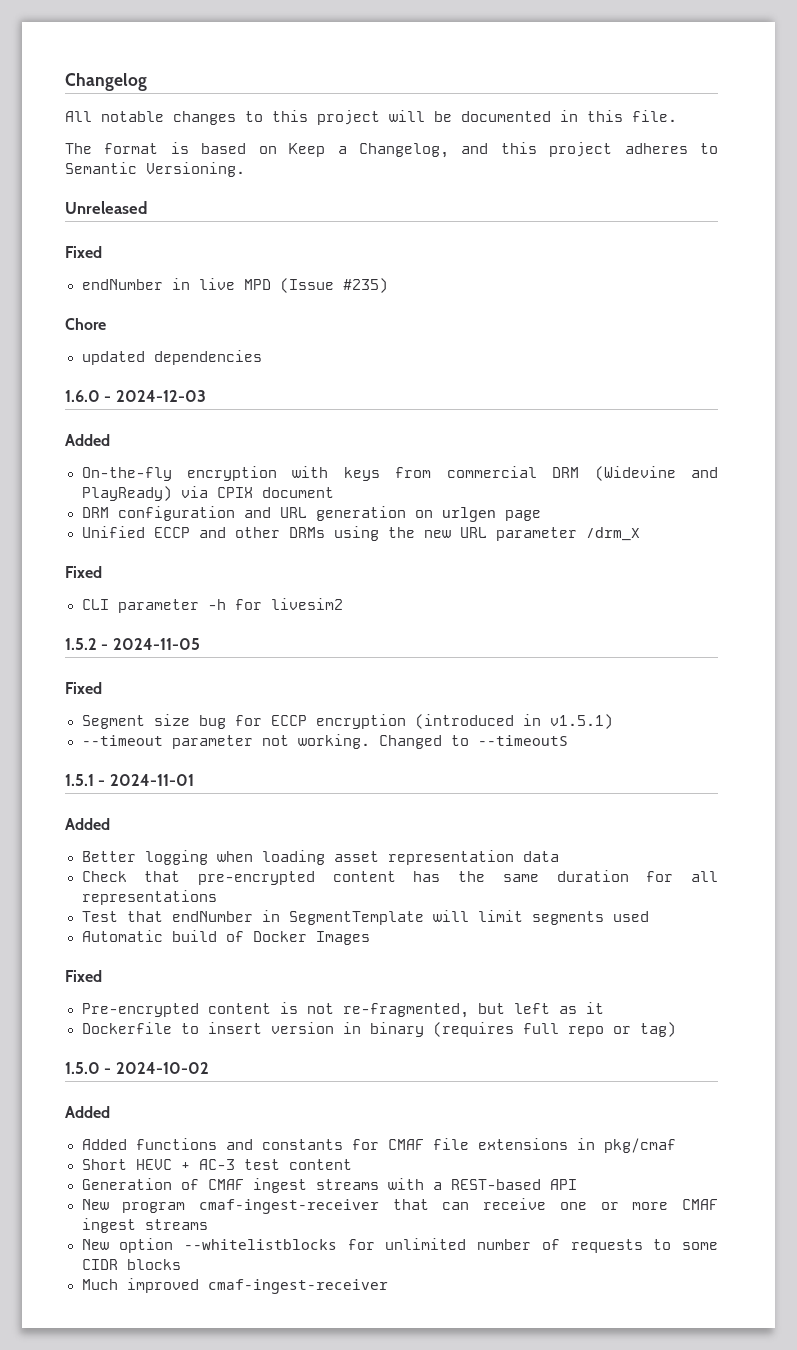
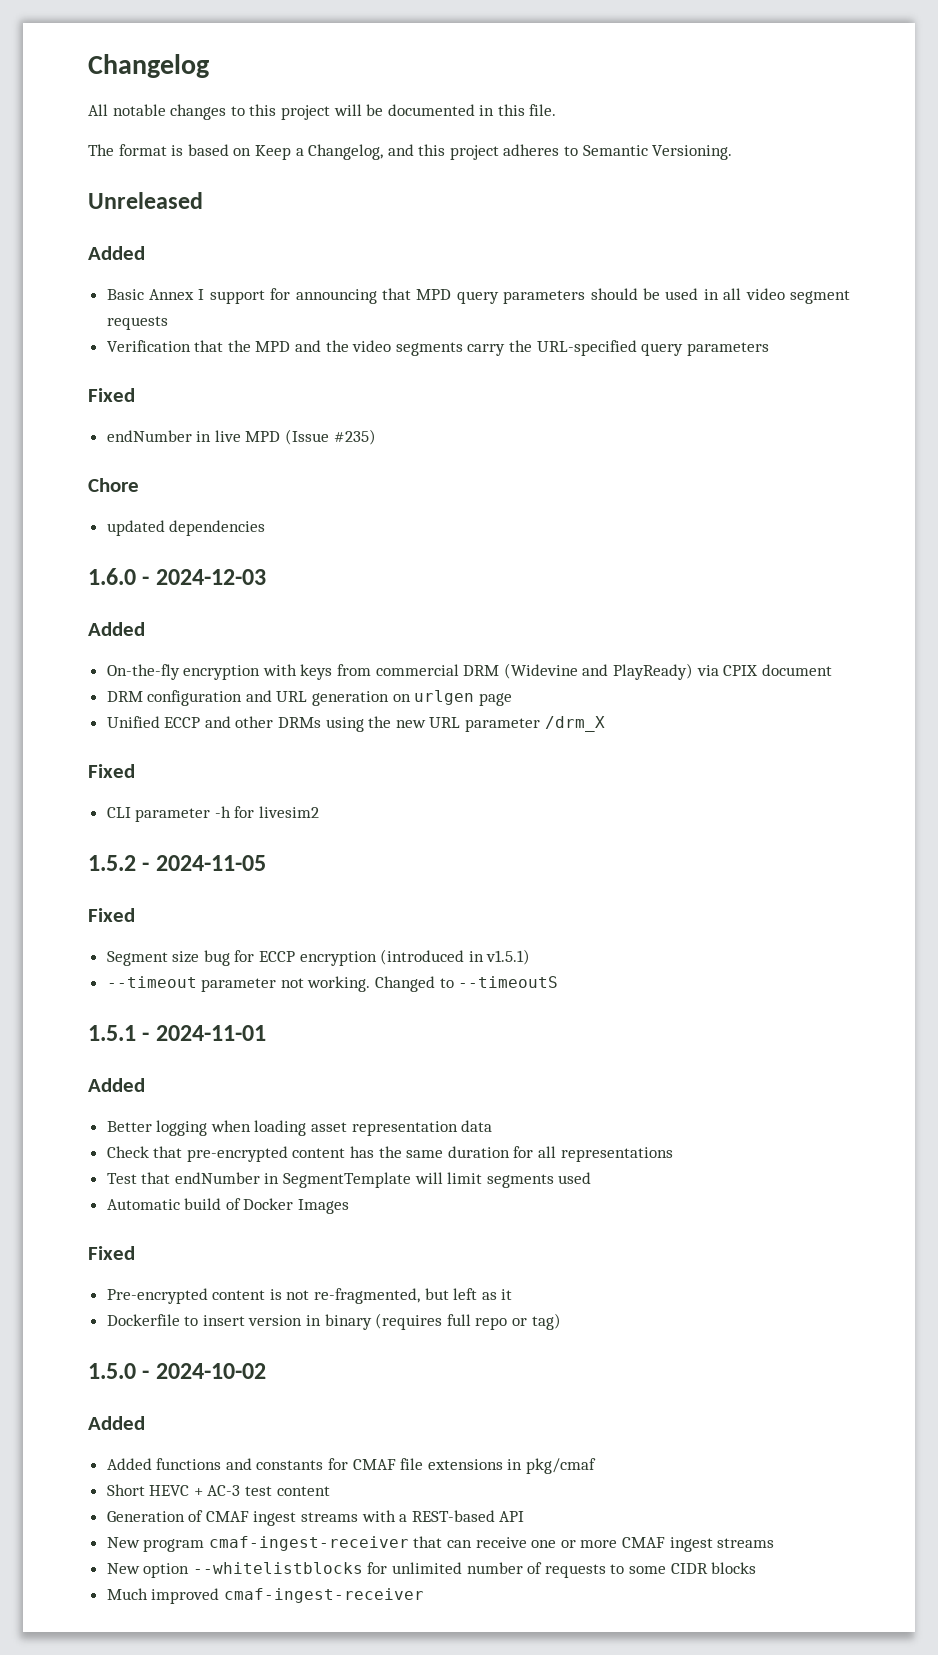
(147, 207) none -> [88,246,145,260] [106,288,850,304] [106,316,168,330] [106,340,769,356] // Added // Basic Annex I support for announcing that MPD query parameters should be used in all video segment requests // Verification that the MPD and the video segments carry the URL-specified query parameters

